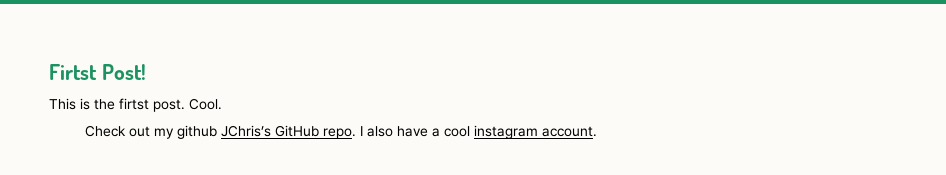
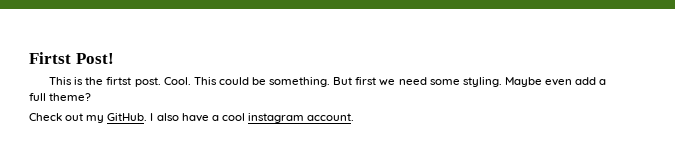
(222, 104) none -> [193,77,607,87] [29,93,92,101] This could be something. But first we need some styling. Maybe even add a full theme?
[176,125,356,139] github JChris’s GitHub repo. -> [107,113,148,121] GitHub.

